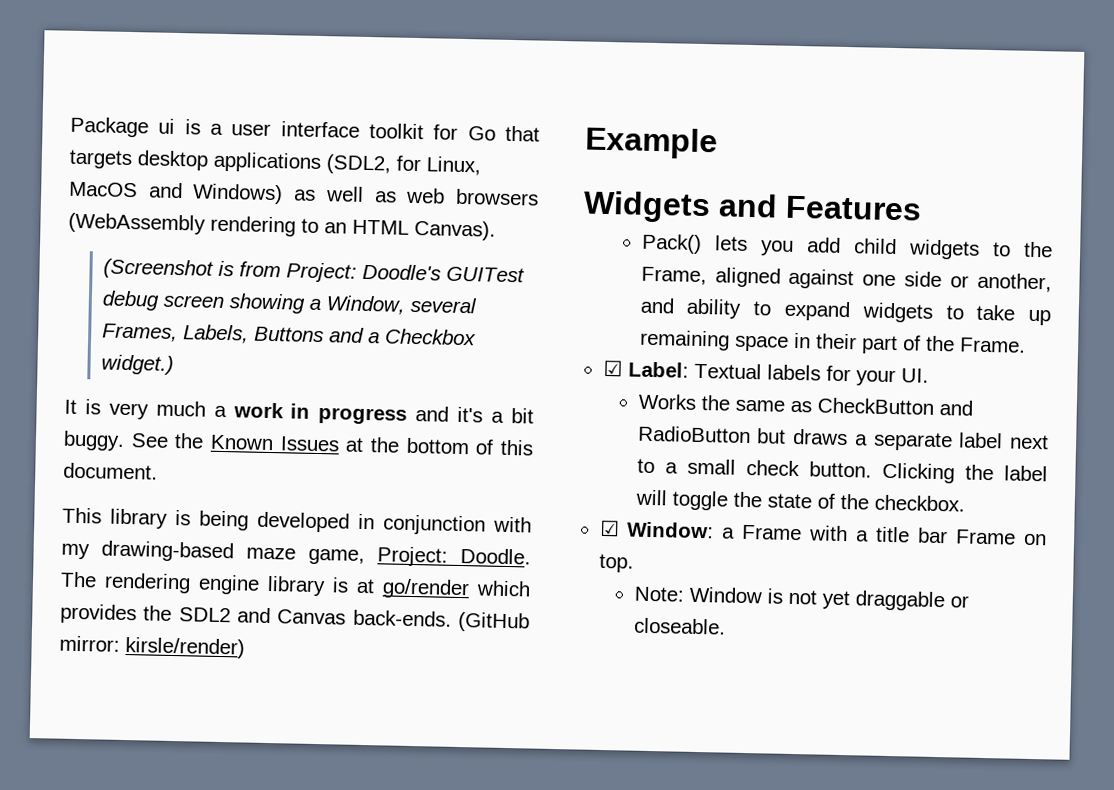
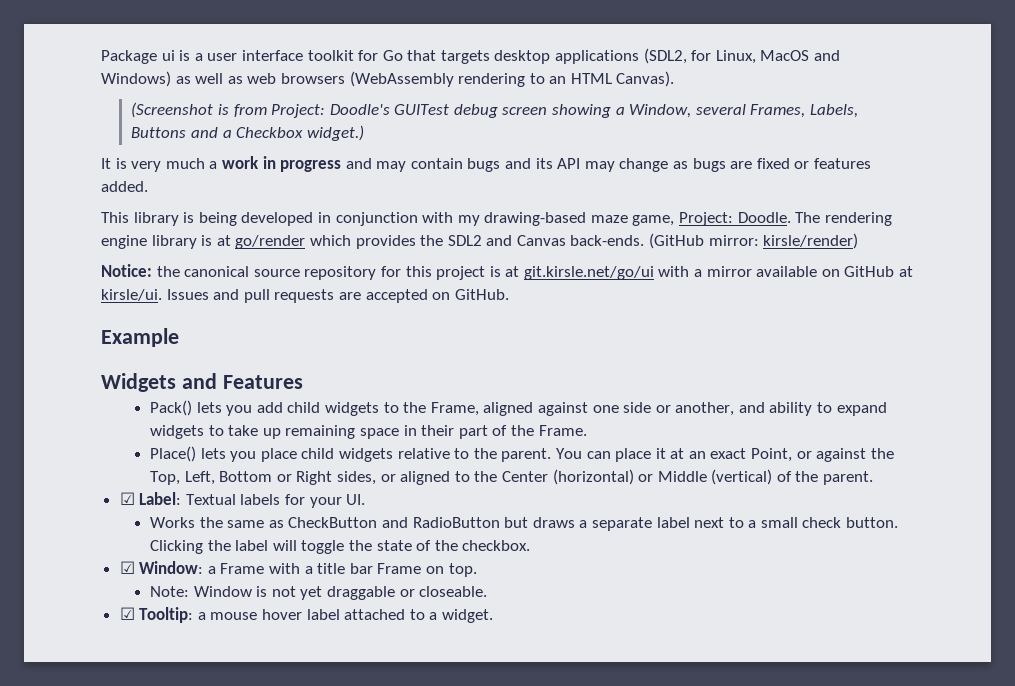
[457,406,535,424] [63,430,534,456] [63,462,158,480] it's a bit buggy. See the Known Issues at the bottom of this document. -> [376,158,871,172] [101,181,148,192] may contain bugs and its API may change as bugs are fixed or features added.
(245, 648) none -> [101,264,914,280] [101,289,509,303] // Notice: the canonical source repository for this project is at git.kirsle.net/go/ui with a mirror available on GitHub at kirsle/ui. Issues and pull requests are accepted on GitHub.
(1026, 345) none -> [150,446,894,462] [150,469,874,485] // Place() lets you place child widgets relative to the parent. You can place it at an exact Point, or against the Top, Left, Bottom or Right sides, or aligned to the Center (horizontal) or Middle (vertical) of the parent.
(726, 626) none -> [119,607,494,623] // ☑ Tooltip: a mouse hover label attached to a widget.

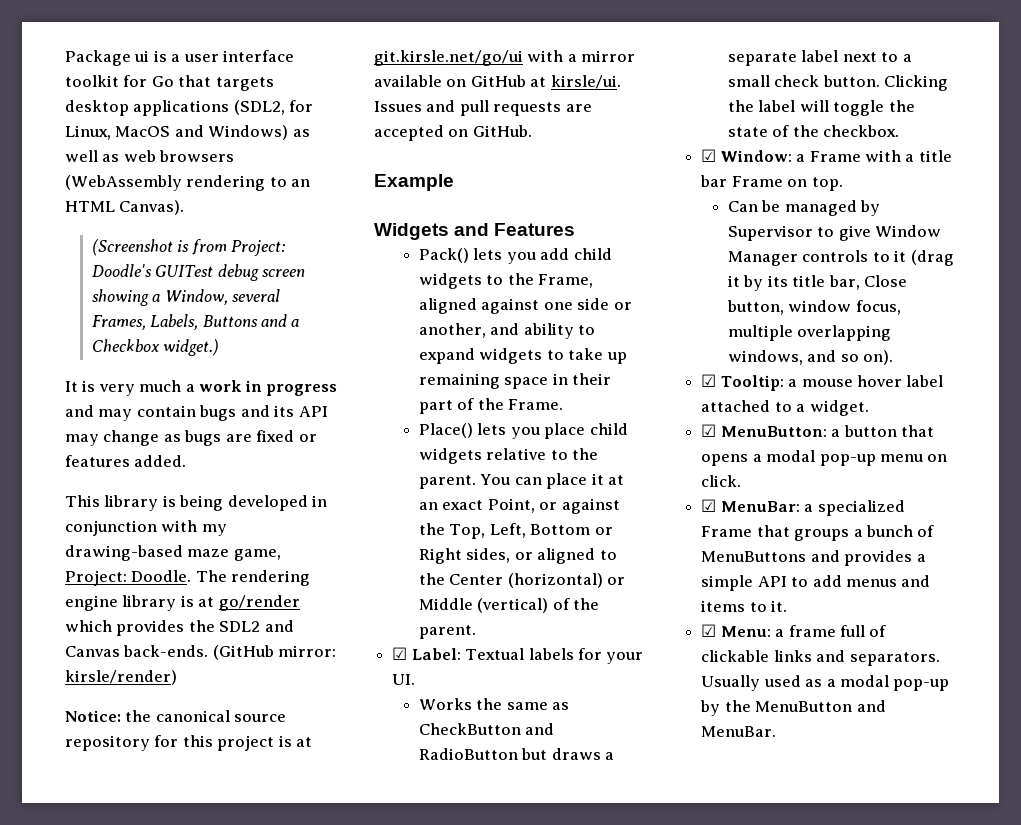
[150,586,488,600] Note: Window is not yet draggable or closeable. -> [727,200,881,216] [727,225,942,241] [727,250,954,266] [727,275,908,291] [726,300,901,315] [727,325,892,341] [727,350,894,365] Can be managed by Supervisor to give Window Manager controls to it (drag it by its title bar, Close button, window focus, multiple overlapping windows, and so on).
(494, 616) none -> [701,424,934,437] [701,450,948,466] [701,475,742,487] [701,499,905,516] [701,525,935,541] [701,550,926,566] [701,575,931,591] [701,600,788,612] [701,624,887,637] [701,650,940,666] [701,675,950,691] [700,700,886,716] [701,726,777,737] // ☑ MenuButton: a button that opens a modal pop-up menu on click. // ☑ MenuBar: a specialized Frame that groups a bunch of MenuButtons and provides a simple API to add menus and items to it. // ☑ Menu: a frame full of clickable links and separators. Usually used as a modal pop-up by the MenuButton and MenuBar.

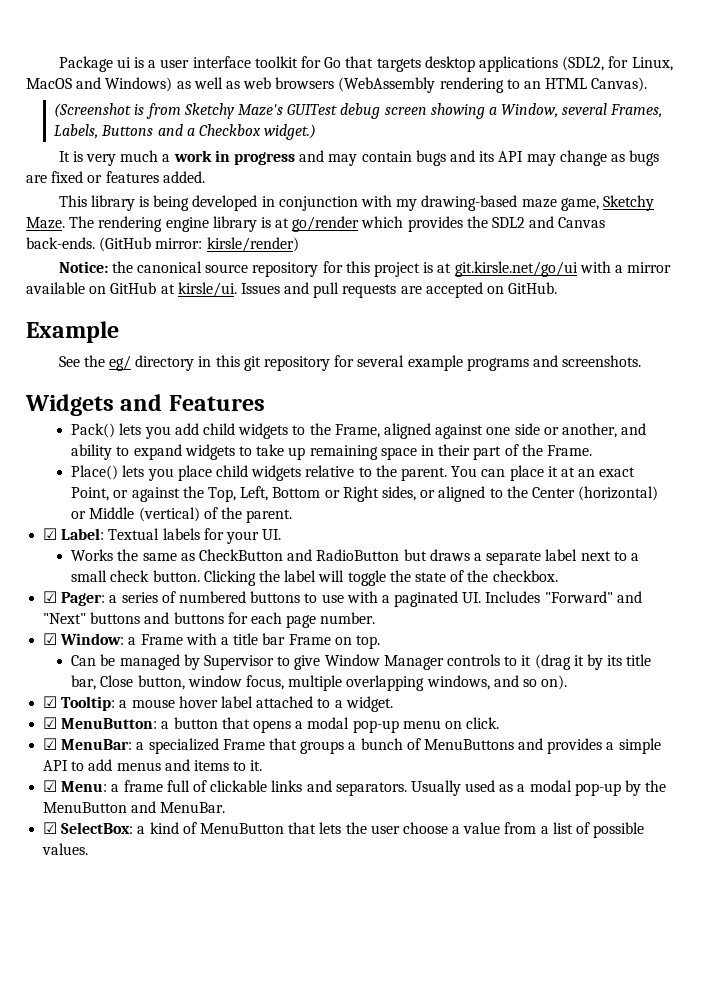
[231,240,286,256] [91,264,152,277] Project: Doodle's -> [183,103,283,119] Sketchy Maze's
[65,570,192,586] Project: Doodle. -> [602,195,654,211] [26,217,65,229] Sketchy Maze.
(454, 182) none -> [58,355,642,371] // See the eg/ directory in this git repository for several example programs and screenshots.
(900, 131) none -> [43,591,642,607] [43,612,376,628] // ☑ Pager: a series of numbered buttons to use with a paginated UI. Includes "Forward" and "Next" buttons and buttons for each page number.
(777, 731) none -> [43,822,645,838] [42,843,89,855] // ☑ SelectBox: a kind of MenuButton that lets the user choose a value from a list of possible values.

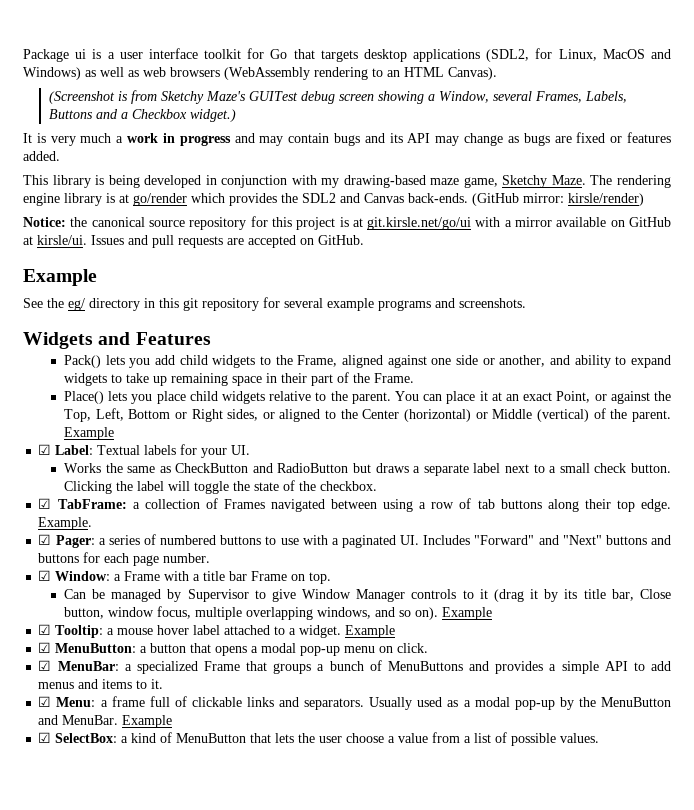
(293, 516) none -> [63,427,114,440] Example
(558, 576) none -> [38,498,672,512] [38,517,93,530] // ☑ TabFrame: a collection of Frames navigated between using a row of tab buttons along their top edge. Example.
(568, 682) none -> [441,607,492,620] Example
(393, 704) none -> [345,625,396,638] Example
(226, 807) none -> [122,715,173,728] Example

